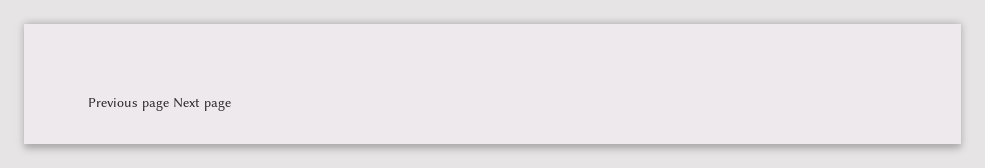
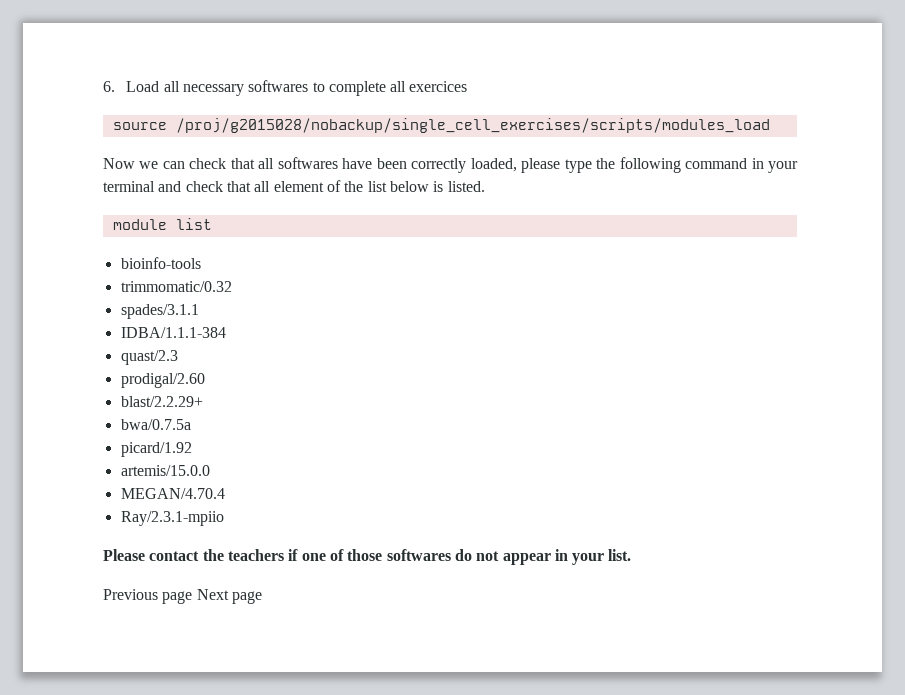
(88, 102) none -> [103,80,468,96] [112,118,770,133] [103,157,799,173] [103,180,485,192] [112,218,212,230] [120,257,201,269] [120,281,232,292] [120,304,199,319] [120,327,226,338] [120,350,178,365] [120,373,205,388] [120,396,203,407] [120,419,191,430] [120,442,192,457] [120,465,210,476] [120,488,225,499] [120,511,224,526] [103,549,632,565] 6. Load all necessary softwares to complete all exercices // source /proj/g2015028/nobackup/single_cell_exercises/scripts/modules_load // Now we can check that all softwares have been correctly loaded, please type the following command in your terminal and check that all element of the list below is listed. // module list // bioinfo-tools // trimmomatic/0.32 // spades/3.1.1 // IDBA/1.1.1-384 // quast/2.3 // prodigal/2.60 // blast/2.2.29+ // bwa/0.7.5a // picard/1.92 // artemis/15.0.0 // MEGAN/4.70.4 // Ray/2.3.1-mpiio // Please contact the teachers if one of those softwares do not appear in your list. //

